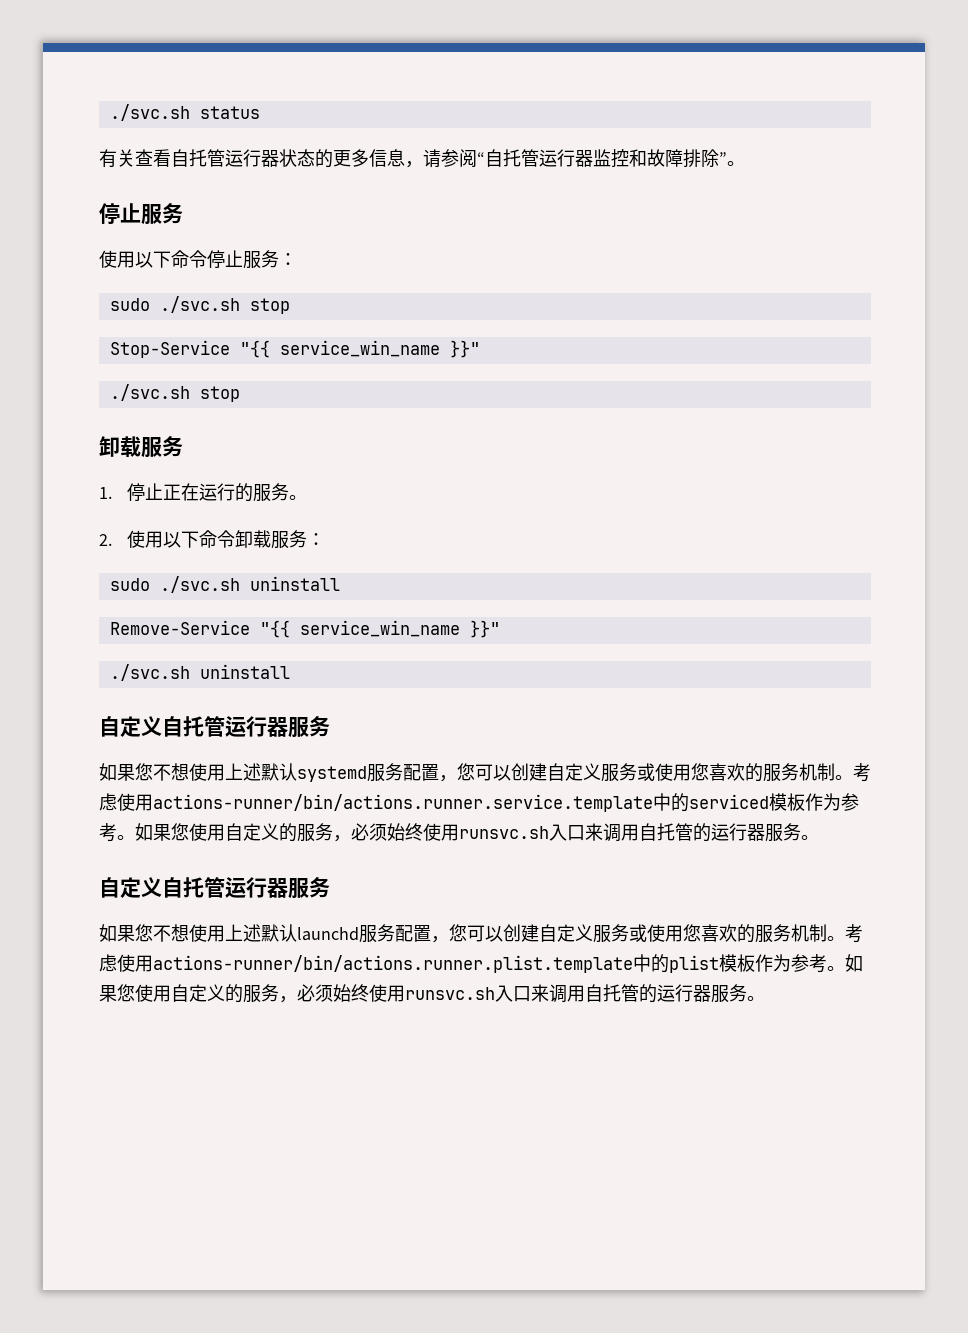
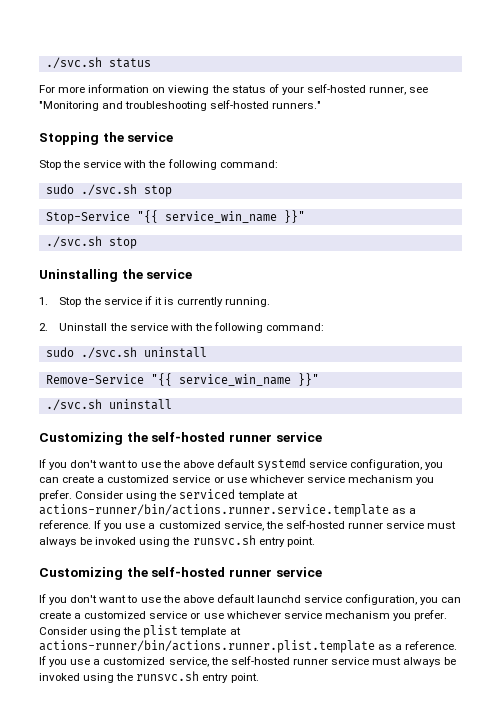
[99,149,745,168] [99,203,183,225] [99,250,297,269] 有关查看自托管运行器状态的更多信息，请参阅“自托管运行器监控和故障排除”。 // 停止服务 // 使用以下命令停止服务： -> [39,84,429,95] [39,100,322,111] [39,132,174,145] [39,159,278,170] For more information on viewing the status of your self-hosted runner, see "Monitoring and troubleshooting self-hosted runners." // Stopping the service // Stop the service with the following command:
[99,436,183,458] [99,483,308,502] [99,530,326,549] 卸载服务 // 1.停止正在运行的服务。 // 2.使用以下命令卸载服务： -> [39,269,193,282] [39,296,271,307] [39,322,325,333] Uninstalling the service // 1. Stop the service if it is currently running. // 2. Uninstall the service with the following command:
[99,716,330,738] [99,763,871,782] [99,793,859,812] [99,823,819,842] [99,877,330,899] [99,924,863,943] [99,954,863,973] [99,984,765,1003] 自定义自托管运行器服务 // 如果您不想使用上述默认systemd服务配置，您可以创建自定义服务或使用您喜欢的服务机制。考虑使用actions-runner/bin/actions.runner.service.template中的serviced模板作为参考。如果您使用自定义的服务，必须始终使用runsvc.sh入口来调用自托管的运行器服务。 // 自定义自托管运行器服务 // 如果您不想使用上述默认launchd服务配置，您可以创建自定义服务或使用您喜欢的服务机制。考虑使用actions-runner/bin/actions.runner.plist.template中的plist模板作为参考。如果您使用自定义的服务，必须始终使用runsvc.sh入口来调用自托管的运行器服务。 -> [39,432,322,445] [39,458,444,471] [39,475,435,485] [39,489,298,501] [39,504,417,517] [39,520,457,531] [39,535,315,547] [39,567,322,580] [39,594,462,605] [39,610,448,621] [39,625,241,638] [39,640,458,653] [39,656,457,667] [39,671,259,683] Customizing the self-hosted runner service // If you don't want to use the above default systemd service configuration, you can create a customized service or use whichever service mechanism you prefer. Consider using the serviced template at actions-runner/bin/actions.runner.service.template as a reference. If you use a customized service, the self-hosted runner service must always be invoked using the runsvc.sh entry point. // Customizing the self-hosted runner service // If you don't want to use the above default launchd service configuration, you can create a customized service or use whichever service mechanism you prefer. Consider using the plist template at actions-runner/bin/actions.runner.plist.template as a reference. If you use a customized service, the self-hosted runner service must always be invoked using the runsvc.sh entry point.

